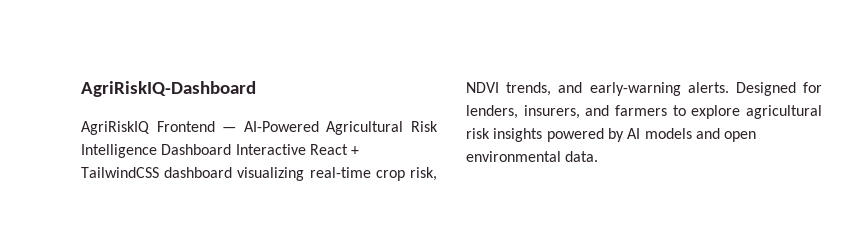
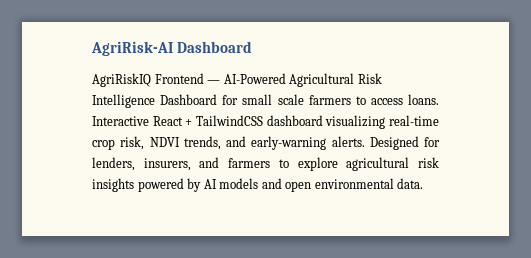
[81,81,256,97] AgriRiskIQ-Dashboard -> [91,41,253,56] AgriRisk-AI Dashboard
(232, 149) none -> [222,94,439,105] for small scale farmers to access loans.

